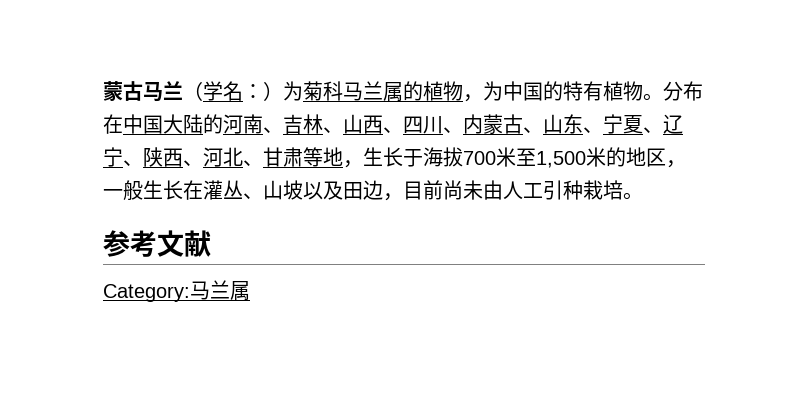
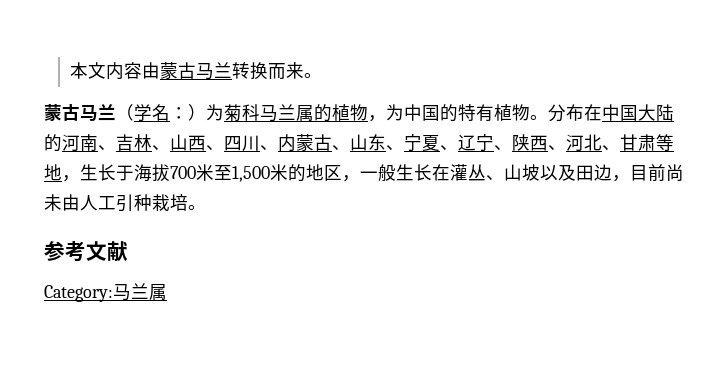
(103, 91) none -> [69,62,322,80] 本文内容由蒙古马兰转换而来。 //

